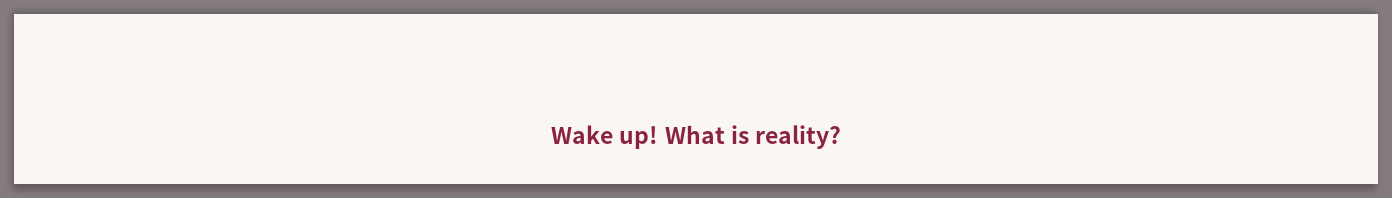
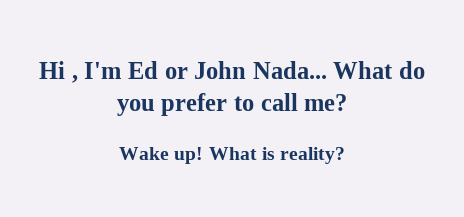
(551, 134) none -> [39,61,425,83] [116,93,348,116] Hi , I'm Ed or John Nada... What do you prefer to call me? //

